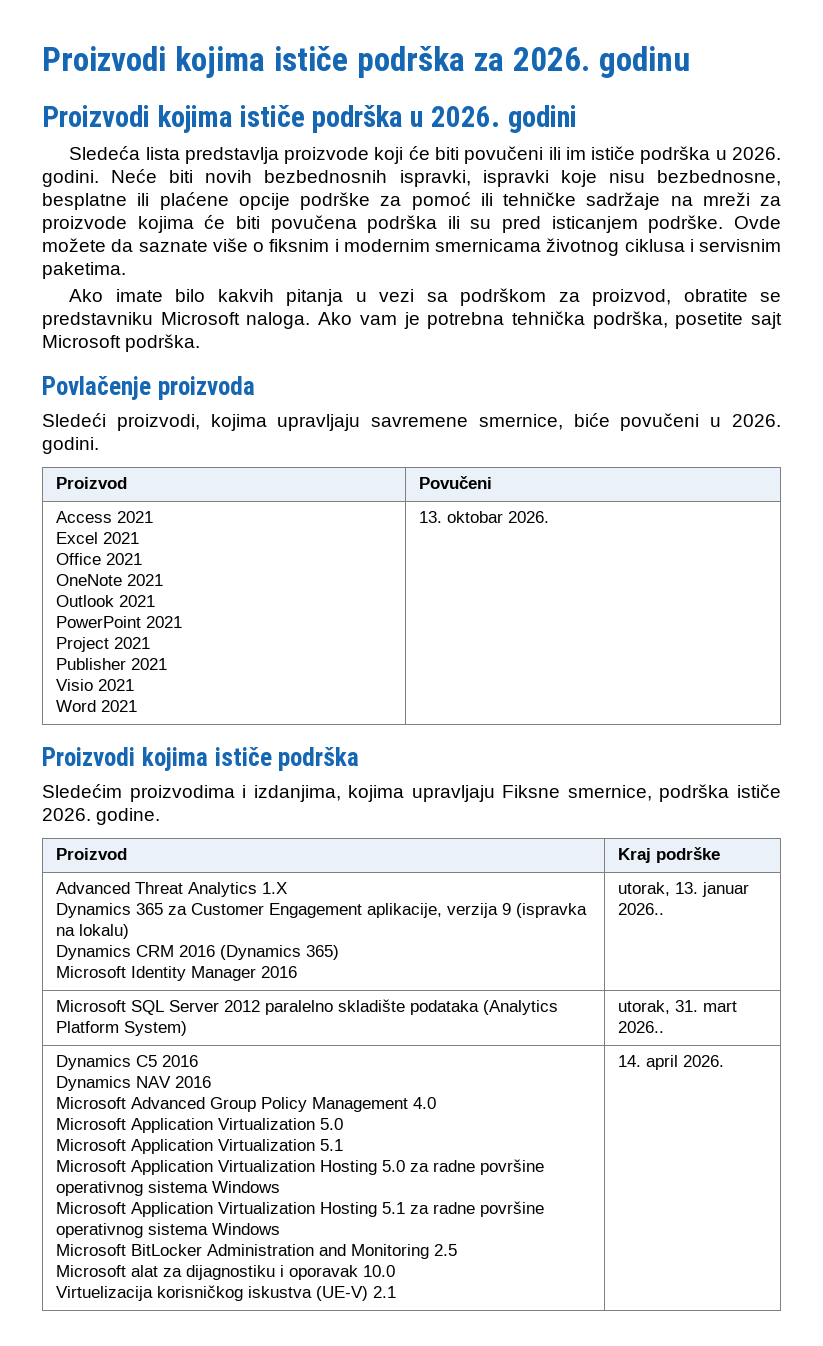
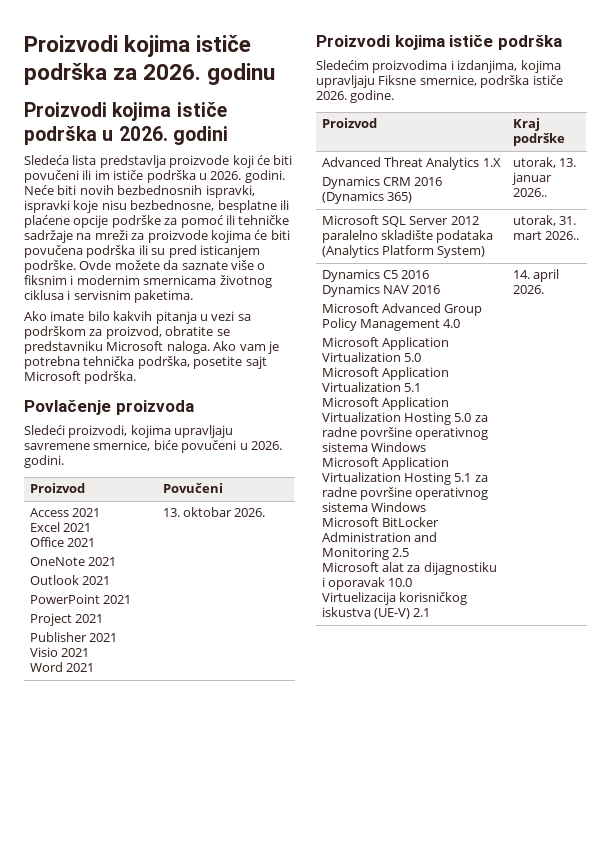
[56,903,588,918] [56,924,130,939] // Dynamics 365 za Customer Engagement aplikacije, verzija 9 (ispravka na lokalu) -> (501, 162) none
[56,966,298,981] // Microsoft Identity Manager 2016 -> (413, 197) none

